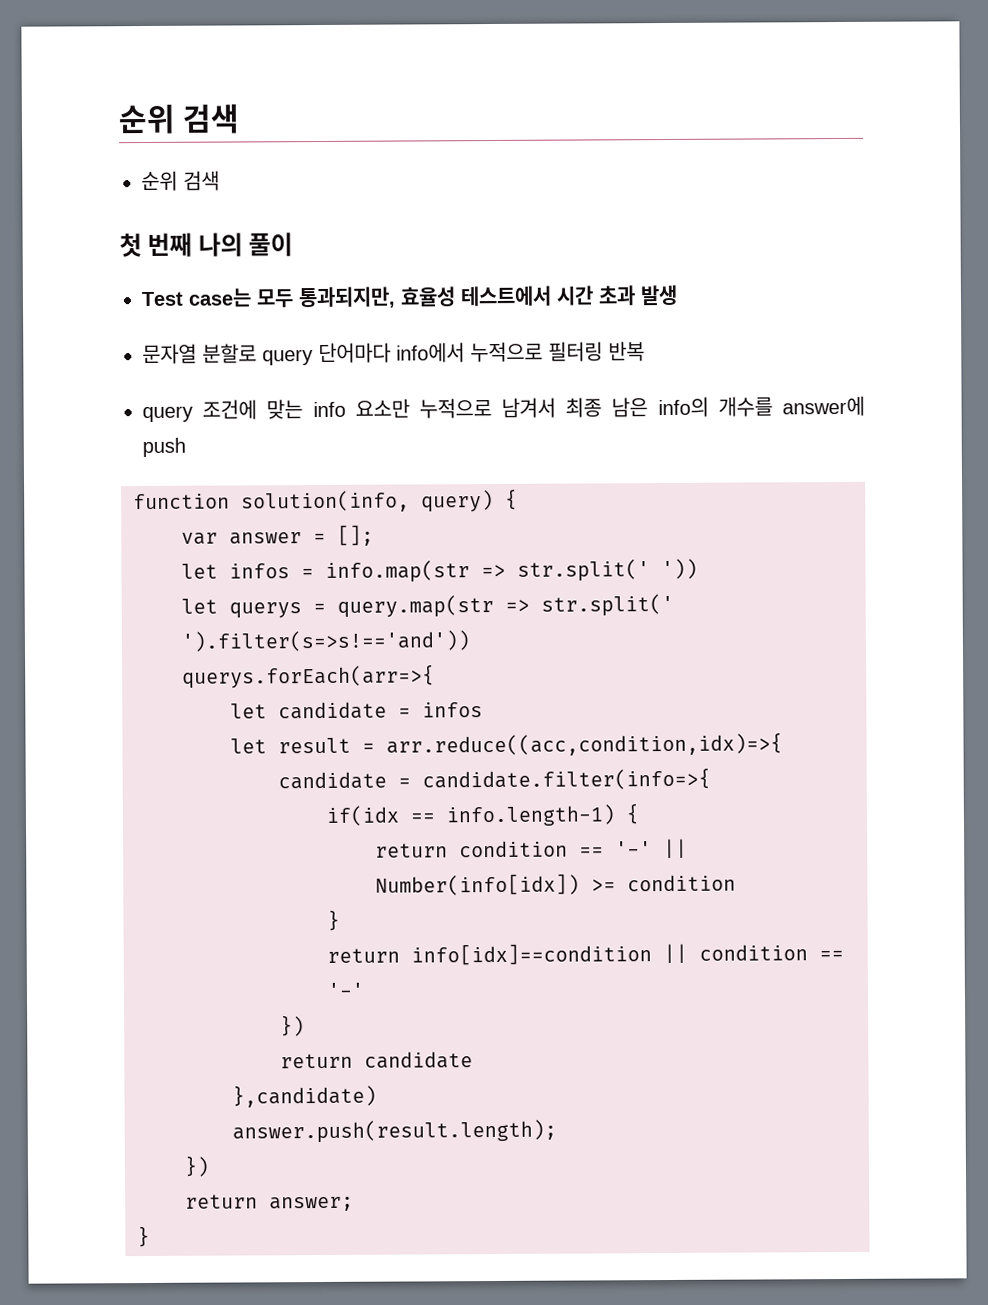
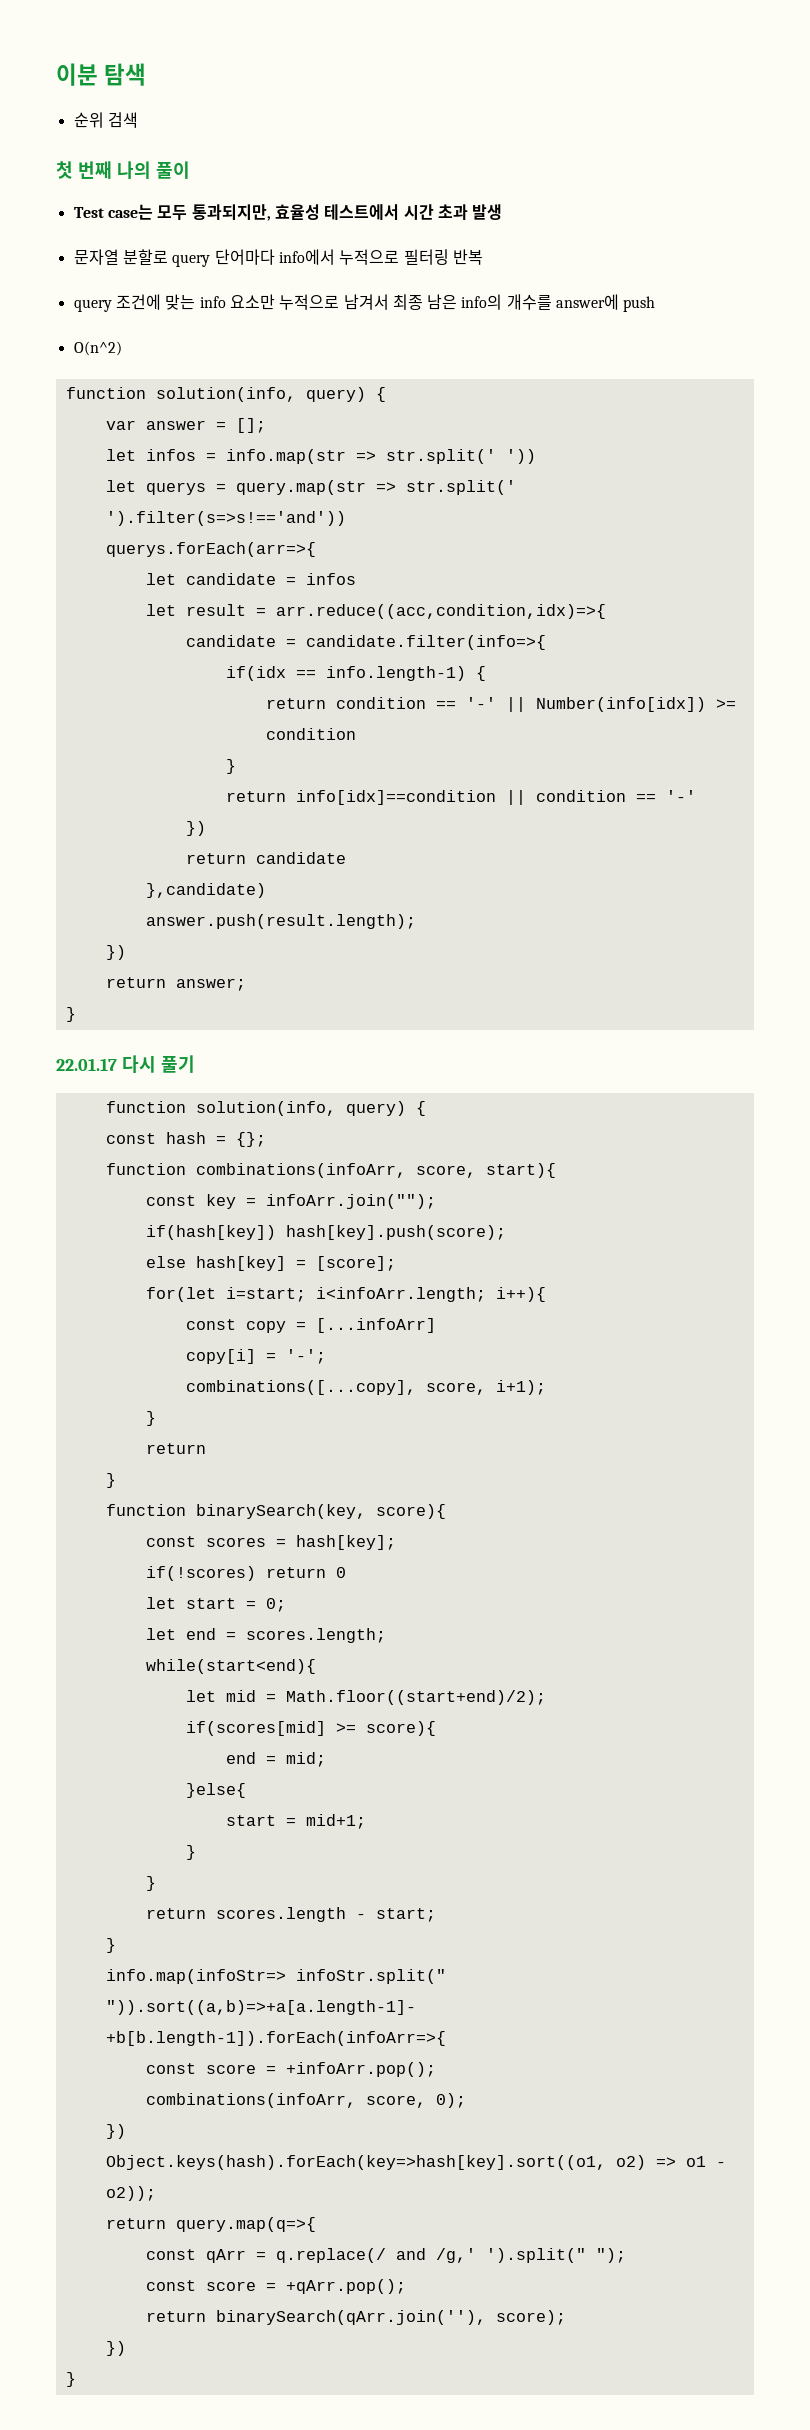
[118,103,241,135] 순위 검색 -> [56,63,147,86] 이분 탐색
(186, 447) none -> [73,341,122,356] // O(n^2)
(150, 1236) none -> [56,1055,195,1073] [105,1101,426,1116] [105,1132,266,1147] [105,1163,556,1178] [145,1194,436,1209] [145,1225,506,1240] [145,1256,396,1271] [145,1287,546,1302] [185,1318,436,1333] [185,1349,326,1364] [185,1380,546,1395] [145,1411,156,1426] [145,1443,206,1454] [105,1473,116,1488] [105,1504,446,1519] [145,1535,396,1550] [145,1566,346,1581] [145,1597,286,1612] [145,1628,386,1643] [145,1659,316,1674] [185,1690,546,1705] [185,1721,436,1736] [225,1752,326,1767] [185,1783,246,1798] [225,1814,366,1829] [185,1845,196,1860] [145,1876,156,1891] [145,1907,436,1922] [105,1938,116,1953] [105,1969,446,1984] [105,2000,416,2015] [105,2031,446,2046] [145,2062,436,2077] [145,2093,466,2108] [105,2124,126,2139] [105,2155,726,2170] [105,2186,156,2201] [105,2217,316,2232] [145,2248,626,2263] [145,2279,406,2294] [145,2310,566,2325] [105,2341,126,2356] [65,2372,76,2387] // 22.01.17 다시 풀기 // function solution(info, query) { // const hash = {}; // function combinations(infoArr, score, start){ // const key = infoArr.join(""); // if(hash[key]) hash[key].push(score); // else hash[key] = [score]; // for(let i=start; i<infoArr.length; i++){ // const copy = [...infoArr] // copy[i] = '-'; // combinations([...copy], score, i+1); // } // return // } // function binarySearch(key, score){ // const scores = hash[key]; // if(!scores) return 0 // let start = 0; // let end = scores.length; // while(start<end){ // let mid = Math.floor((start+end)/2); // if(scores[mid] >= score){ // end = mid; // }else{ // start = mid+1; // } // } // return scores.length - start; // } // info.map(infoStr=> infoStr.split(" ")).sort((a,b)=>+a[a.length-1]- +b[b.length-1]).forEach(infoArr=>{ // const score = +infoArr.pop(); // combinations(infoArr, score, 0); // }) // Object.keys(hash).forEach(key=>hash[key].sort((o1, o2) => o1 - o2)); // return query.map(q=>{ // const qArr = q.replace(/ and /g,' ').split(" "); // const score = +qArr.pop(); // return binarySearch(qArr.join(''), score); // }) // }

